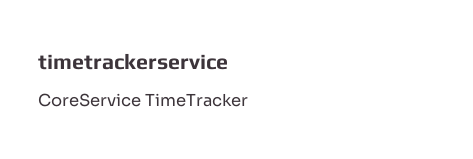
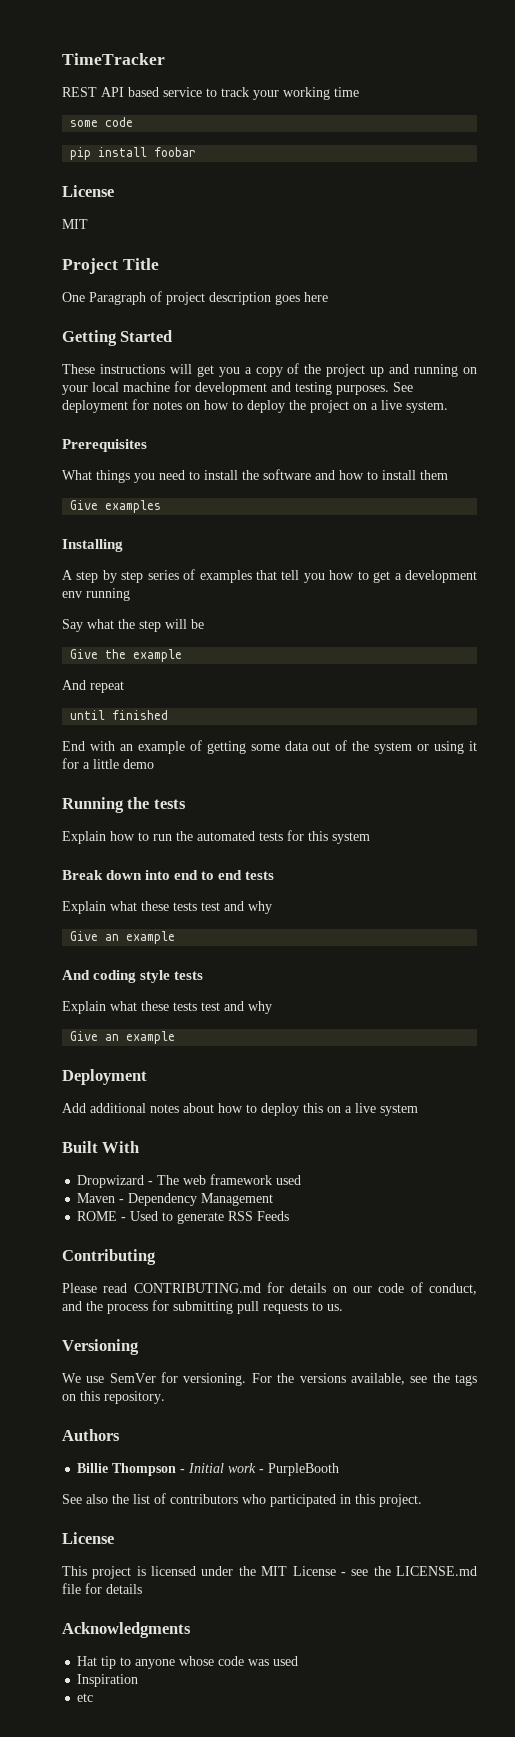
[38,53,228,70] [38,93,249,107] timetrackerservice // CoreService TimeTracker -> [62,53,165,65] [62,87,359,100] [70,117,134,127] [70,147,197,160] [62,185,114,197] [62,219,88,229] [62,258,159,274] [62,291,328,305] [62,330,173,346] [62,363,477,377] [62,381,413,395] [62,399,448,413] [62,439,147,452] [62,469,448,483] [70,500,162,513] [62,539,123,552] [62,569,478,583] [62,588,130,601] [62,619,204,632] [70,649,183,662] [62,680,124,693] [70,710,169,720] [62,740,478,754] [62,758,154,769] [62,797,186,813] [62,830,370,844] [62,870,275,880] [62,901,272,914] [70,931,176,944] [62,970,204,983] [62,1001,272,1014] [70,1031,176,1044] [62,1069,147,1085] [62,1103,418,1116] [62,1141,140,1153] [77,1174,302,1188] [77,1193,274,1206] [77,1211,290,1224] [62,1249,156,1265] [62,1282,477,1295] [62,1300,343,1314] [62,1339,139,1355] [62,1372,478,1386] [62,1391,165,1404] [62,1429,120,1441] [77,1463,340,1476] [62,1493,422,1507] [62,1532,114,1544] [62,1566,478,1579] [62,1583,142,1594] [62,1622,191,1638] [77,1656,299,1669] [77,1674,139,1687] [77,1693,94,1702] TimeTracker // REST API based service to track your working time // some code // pip install foobar // License // MIT // Project Title // One Paragraph of project description goes here // Getting Started // These instructions will get you a copy of the project up and running on your local machine for development and testing purposes. See deployment for notes on how to deploy the project on a live system. // Prerequisites // What things you need to install the software and how to install them // Give examples // Installing // A step by step series of examples that tell you how to get a development env running // Say what the step will be // Give the example // And repeat // until finished // End with an example of getting some data out of the system or using it for a little demo // Running the tests // Explain how to run the automated tests for this system // Break down into end to end tests // Explain what these tests test and why // Give an example // And coding style tests // Explain what these tests test and why // Give an example // Deployment // Add additional notes about how to deploy this on a live system // Built With // Dropwizard - The web framework used // Maven - Dependency Management // ROME - Used to generate RSS Feeds // Contributing // Please read CONTRIBUTING.md for details on our code of conduct, and the process for submitting pull requests to us. // Versioning // We use SemVer for versioning. For the versions available, see the tags on this repository. // Authors // Billie Thompson - Initial work - PurpleBooth // See also the list of contributors who participated in this project. // License // This project is licensed under the MIT License - see the LICENSE.md file for details // Acknowledgments // Hat tip to anyone whose code was used // Inspiration // etc

